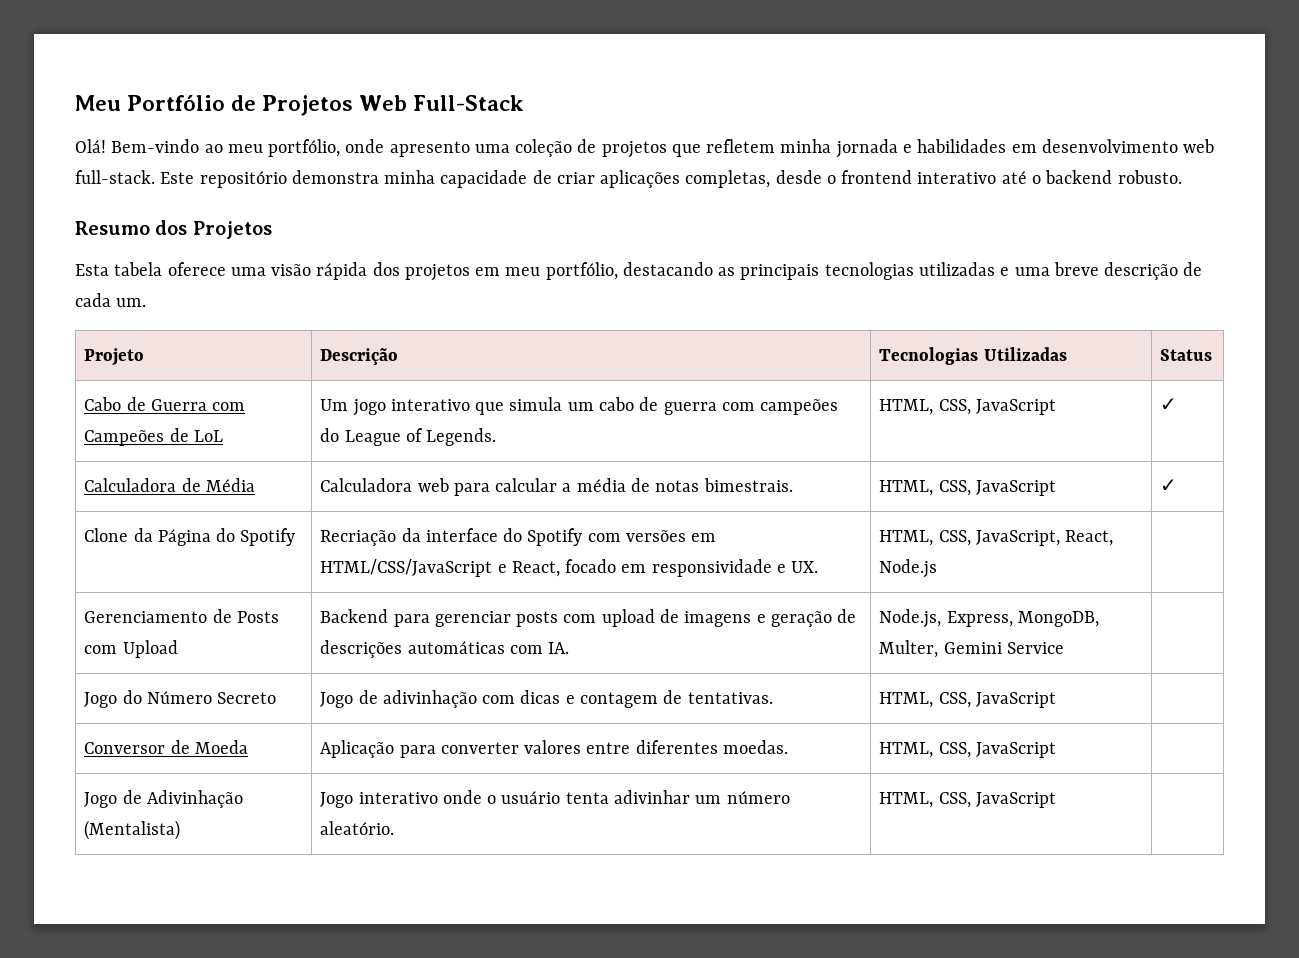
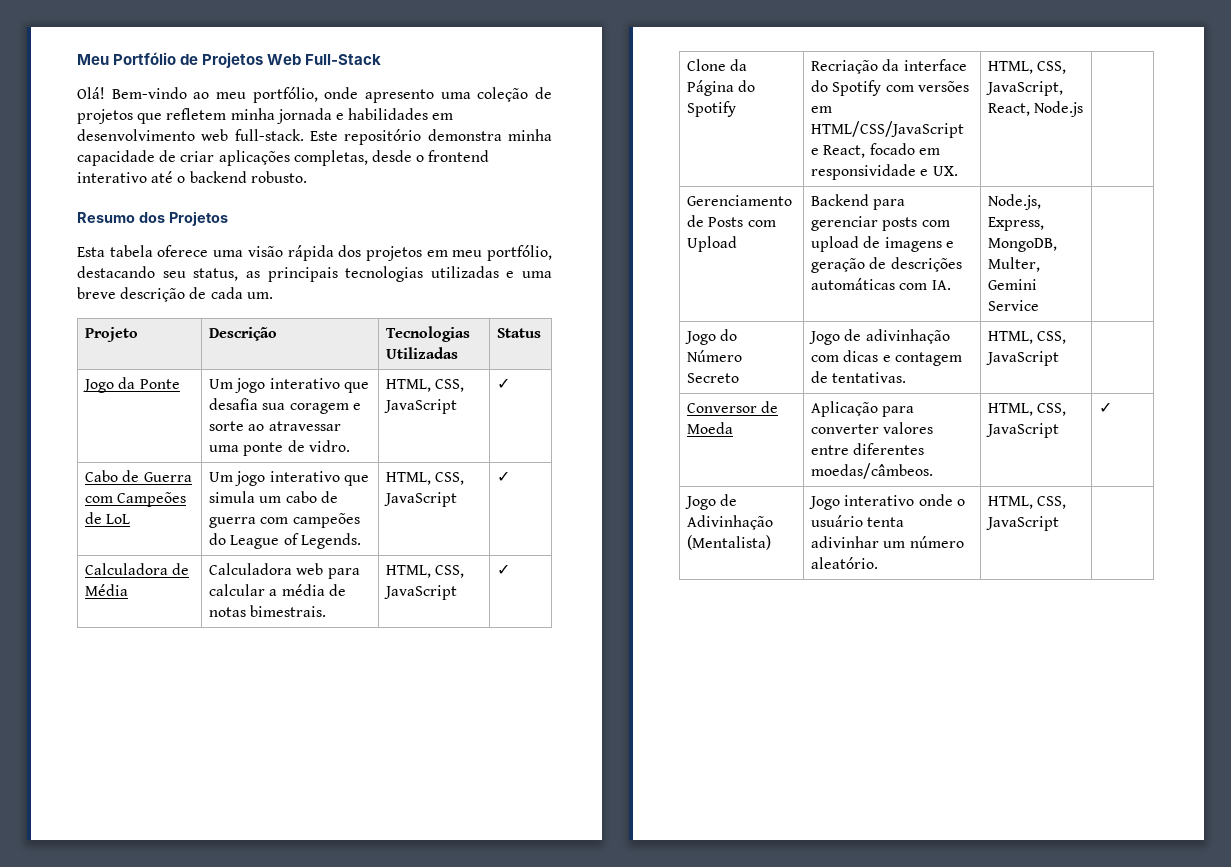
(713, 269) none -> [162,268,239,281] seu status,
(1213, 355) none -> [83,377,180,393] [209,378,369,393] [209,398,361,414] [209,421,341,431] [209,440,350,456] [386,379,465,392] [384,399,458,414] [497,378,511,389] // Jogo da Ponte | Um jogo interativo que desafia sua coragem e sorte ao atravessar uma ponte de vidro. | HTML, CSS, JavaScript | ✓
[722,740,788,754] [879,742,1056,758] moedas. | HTML, CSS, JavaScript | -> [811,463,934,479] [988,403,1067,416] [986,423,1060,438] [1099,402,1113,413] moedas/câmbeos. | HTML, CSS, JavaScript | ✓

